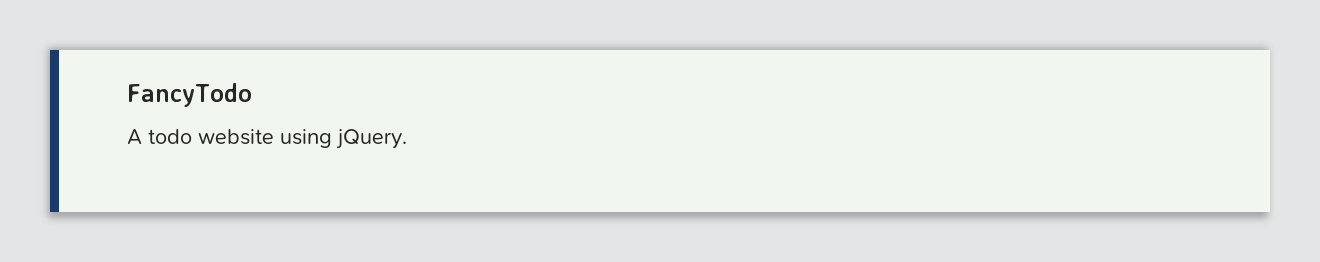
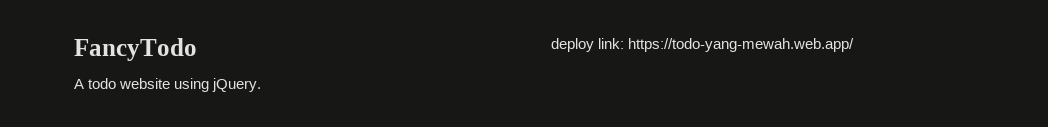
(407, 139) none -> [551,38,855,52] // deploy link: https://todo-yang-mewah.web.app/

